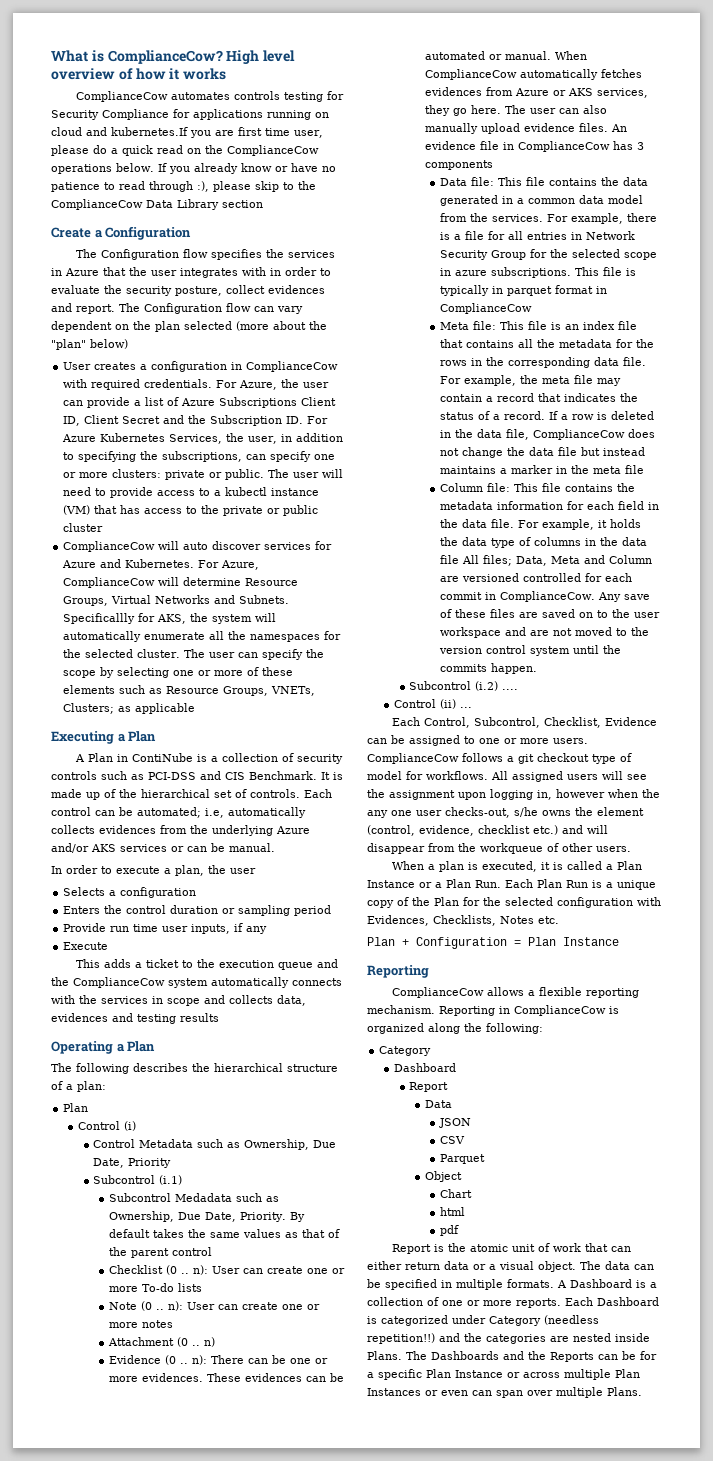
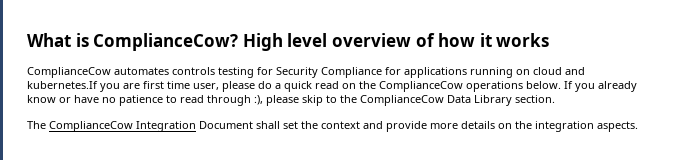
[222,200,263,208] [51,226,192,240] [75,249,335,260] [51,267,331,278] [51,285,325,296] [51,303,303,314] [51,321,327,332] [51,339,128,350] [63,361,339,372] [63,379,330,390] [63,397,337,408] [63,415,329,426] [62,433,344,444] [63,451,336,462] [63,469,344,480] [63,487,320,498] [63,505,319,516] [63,523,104,532] [63,541,333,552] [62,559,260,570] [63,577,299,588] [63,595,290,606] [63,613,277,624] [63,631,342,642] [63,649,325,660] [63,667,294,678] [63,685,316,696] [63,703,196,714] [51,731,157,744] [74,753,343,764] [51,771,343,780] [51,789,332,800] [51,807,306,818] [51,825,310,836] [51,843,275,853] [51,865,256,876] [63,887,197,898] [63,905,332,916] [63,923,268,934] [63,942,109,950] [75,959,338,970] [51,977,342,988] [51,995,306,1006] [51,1013,219,1024] [51,1041,156,1054] [51,1063,338,1074] [51,1081,106,1092] [63,1103,89,1112] [78,1121,137,1131] [93,1139,337,1150] [93,1158,172,1168] [93,1175,183,1185] [108,1193,279,1202] [108,1211,305,1222] [108,1229,340,1238] [108,1247,212,1258] [108,1265,345,1275] [108,1283,202,1292] [108,1301,320,1311] [108,1320,173,1328] [107,1337,215,1347] [108,1355,328,1365] [108,1373,344,1382] [424,51,587,60] [424,69,642,80] [424,87,648,98] [424,105,607,116] [424,123,627,134] [424,141,644,152] [424,160,493,170] [439,177,648,186] [439,195,643,206] [439,213,657,224] [439,231,635,240] [439,249,657,260] [439,267,636,278] [439,285,607,296] [439,303,532,314] [439,321,637,330] [439,339,654,348] [439,357,646,368] [439,375,621,386] [439,393,638,402] [439,411,654,420] [439,429,655,440] [439,447,645,458] [439,465,644,474] [439,483,635,492] [439,501,659,510] [439,519,641,530] [439,537,647,548] [439,555,652,566] [439,573,632,582] [439,591,650,602] [439,609,660,618] [439,627,649,638] [438,645,621,656] [439,663,537,674] [409,681,519,691] [394,699,473,709] [391,717,657,728] [367,735,588,746] [367,753,632,764] [367,771,647,782] [367,789,660,800] [367,807,644,818] [367,825,608,836] [367,843,631,854] [391,861,642,872] [367,879,656,890] [367,897,661,908] [367,915,559,926] [367,937,619,949] [367,965,429,978] [391,987,639,998] [367,1005,619,1016] [367,1023,543,1034] [379,1046,432,1056] [394,1063,457,1072] [409,1082,449,1092] [424,1100,452,1108] [438,1118,471,1128] [439,1136,465,1144] [439,1154,485,1164] [424,1171,462,1182] [439,1189,472,1198] [439,1207,465,1216] [439,1225,459,1236] [391,1243,631,1254] [367,1261,654,1272] [367,1279,657,1290] [367,1297,659,1308] [367,1315,599,1326] [367,1333,650,1344] [367,1351,657,1362] [367,1369,640,1380] [367,1387,642,1398] section // Create a Configuration // The Configuration flow specifies the services in Azure that the user integrates with in order to evaluate the security posture, collect evidences and report. The Configuration flow can vary dependent on the plan selected (more about the "plan" below) // User creates a configuration in ComplianceCow with required credentials. For Azure, the user can provide a list of Azure Subscriptions Client ID, Client Secret and the Subscription ID. For Azure Kubernetes Services, the user, in addition to specifying the subscriptions, can specify one or more clusters: private or public. The user will need to provide access to a kubectl instance (VM) that has access to the private or public cluster // ComplianceCow will auto discover services for Azure and Kubernetes. For Azure, ComplianceCow will determine Resource Groups, Virtual Networks and Subnets. Specificallly for AKS, the system will automatically enumerate all the namespaces for the selected cluster. The user can specify the scope by selecting one or more of these elements such as Resource Groups, VNETs, Clusters; as applicable // Executing a Plan // A Plan in ContiNube is a collection of security controls such as PCI-DSS and CIS Benchmark. It is made up of the hierarchical set of controls. Each control can be automated; i.e, automatically collects evidences from the underlying Azure and/or AKS services or can be manual. // In order to execute a plan, the user // Selects a configuration // Enters the control duration or sampling period // Provide run time user inputs, if any // Execute // This adds a ticket to the execution queue and the ComplianceCow system automatically connects with the services in scope and collects data, evidences and testing results // Operating a Plan // The following describes the hierarchical structure of a plan: // Plan // Control (i) // Control Metadata such as Ownership, Due Date, Priority // Subcontrol (i.1) // Subcontrol Medadata such as Ownership, Due Date, Priority. By default takes the same values as that of the parent control // Checklist (0 .. n): User can create one or more To-do lists // Note (0 .. n): User can create one or more notes // Attachment (0 .. n) // Evidence (0 .. n): There can be one or more evidences. These evidences can be automated or manual. When ComplianceCow automatically fetches evidences from Azure or AKS services, they go here. The user can also manually upload evidence files. An evidence file in ComplianceCow has 3 components // Data file: This file contains the data generated in a common data model from the services. For example, there is a file for all entries in Network Security Group for the selected scope in azure subscriptions. This file is typically in parquet format in ComplianceCow // Meta file: This file is an index file that contains all the metadata for the rows in the corresponding data file. For example, the meta file may contain a record that indicates the status of a record. If a row is deleted in the data file, ComplianceCow does not change the data file but instead maintains a marker in the meta file // Column file: This file contains the metadata information for each field in the data file. For example, it holds the data type of columns in the data file All files; Data, Meta and Column are versioned controlled for each commit in ComplianceCow. Any save of these files are saved on to the user workspace and are not moved to the version control system until the commits happen. // Subcontrol (i.2) .... // Control (ii) ... // Each Control, Subcontrol, Checklist, Evidence can be assigned to one or more users. ComplianceCow follows a git checkout type of model for workflows. All assigned users will see the assignment upon logging in, however when the any one user checks-out, s/he owns the element (control, evidence, checklist etc.) and will disappear from the workqueue of other users. // When a plan is executed, it is called a Plan Instance or a Plan Run. Each Plan Run is a unique copy of the Plan for the selected configuration with Evidences, Checklists, Notes etc. // Plan + Configuration = Plan Instance // Reporting // ComplianceCow allows a flexible reporting mechanism. Reporting in ComplianceCow is organized along the following: // Category // Dashboard // Report // Data // JSON // CSV // Parquet // Object // Chart // html // pdf // Report is the atomic unit of work that can either return data or a visual object. The data can be specified in multiple formats. A Dashboard is a collection of one or more reports. Each Dashboard is categorized under Category (needless repetition!!) and the categories are nested inside Plans. The Dashboards and the Reports can be for a specific Plan Instance or across multiple Plan Instances or even can span over multiple Plans. -> [515,95,555,103] [27,121,638,132] section. // The ComplianceCow Integration Document shall set the context and provide more details on the integration aspects.

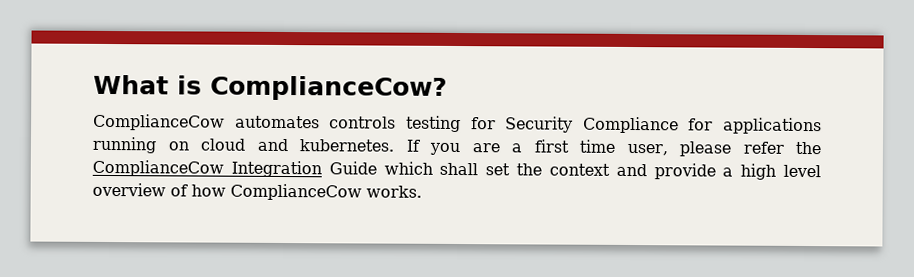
[242,33,550,51] High level overview of how it works -> (448, 88) none
[27,81,98,89] kubernetes.If -> [299,139,420,152] kubernetes. If
(140, 86) none -> [511,143,523,153] a
[258,81,637,92] [27,95,555,106] [27,121,253,132] do a quick read on the ComplianceCow operations below. If you already know or have no patience to read through :), please skip to the ComplianceCow Data Library section. // The ComplianceCow Integration Document -> [742,141,821,155] [92,159,433,178] refer the ComplianceCow Integration Guide which
[430,121,638,132] more details on the integration aspects. -> [722,163,822,180] [92,182,422,201] a high level overview of how ComplianceCow works.

